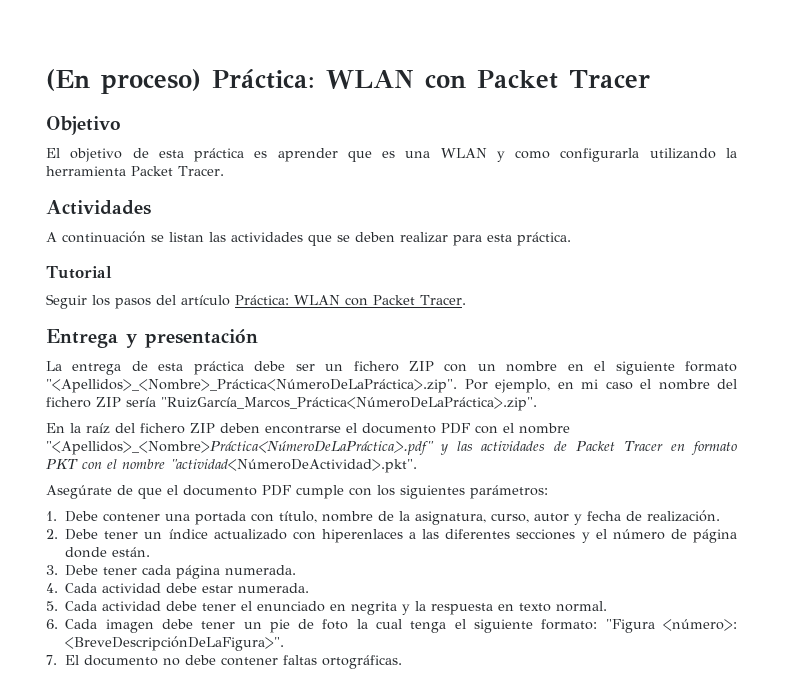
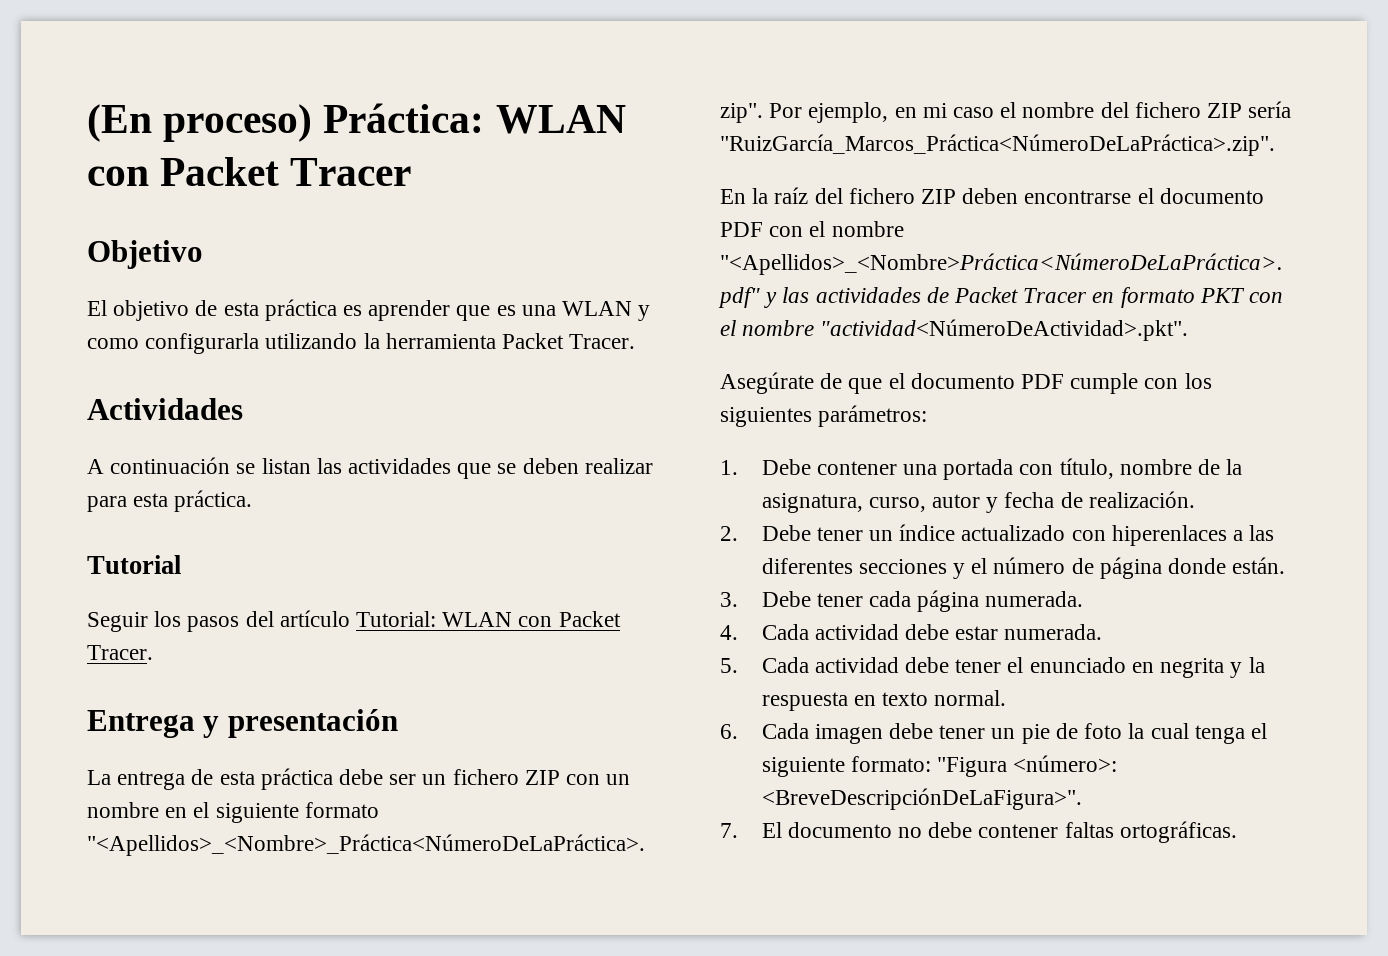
[235,295,289,305] Práctica: -> [356,611,437,627] Tutorial:

